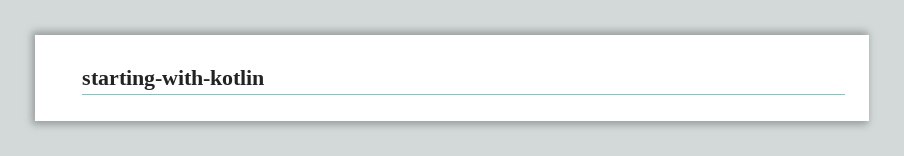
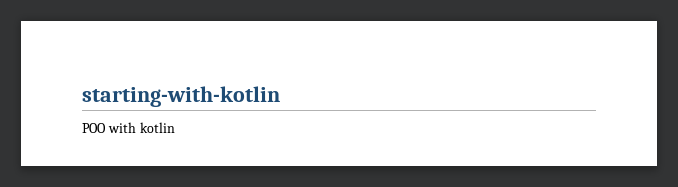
(264, 80) none -> [82,122,175,133] // POO with kotlin

